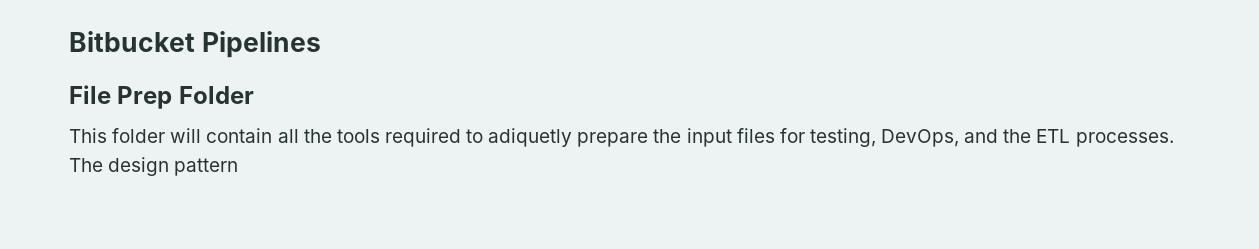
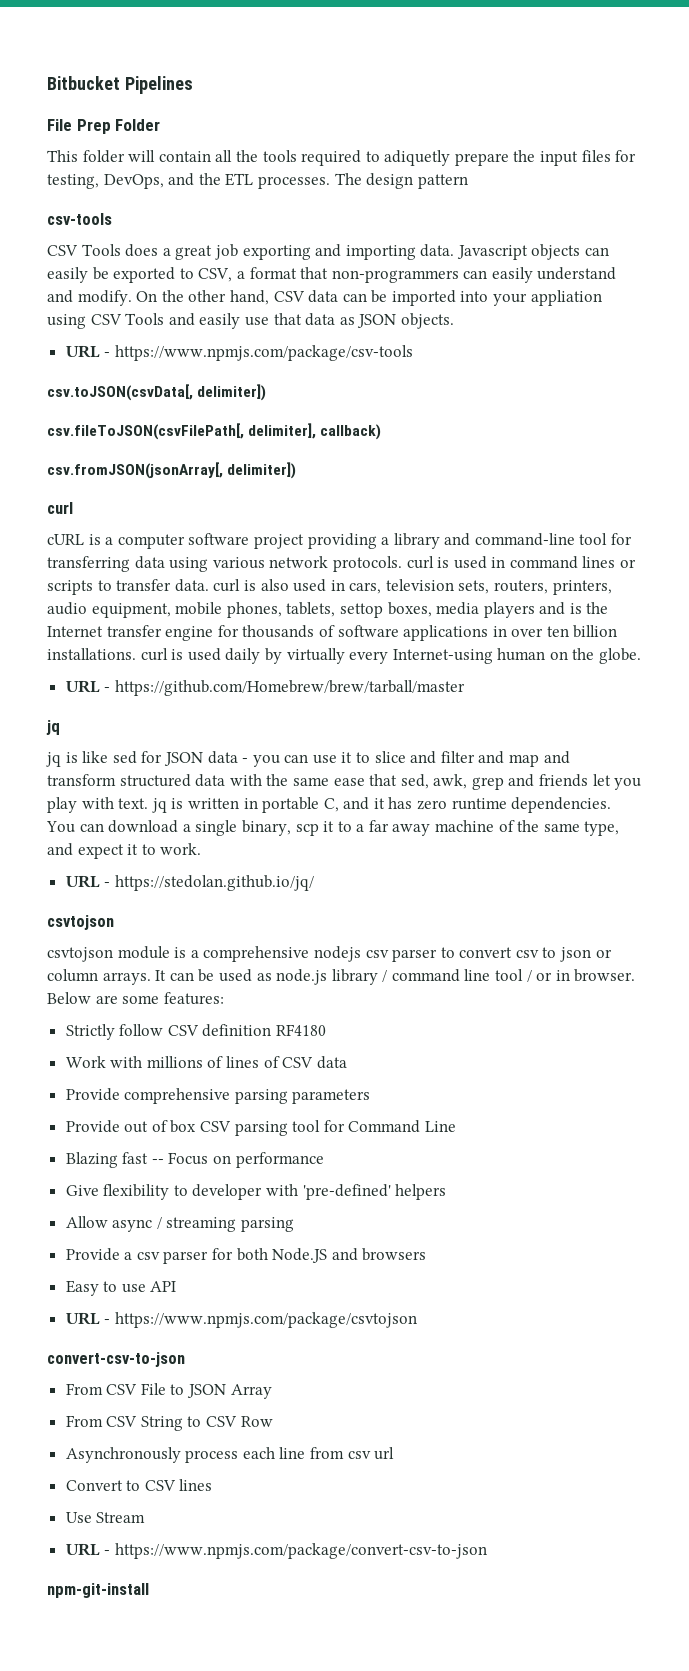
(239, 167) none -> [47,213,112,225] [47,244,610,260] [47,267,617,283] [47,290,602,306] [47,313,454,329] [65,345,413,361] [47,384,267,401] [47,423,382,440] [47,462,297,479] [47,502,73,514] [47,533,633,549] [47,556,637,572] [47,579,612,595] [47,602,609,618] [47,625,618,641] [47,648,642,664] [65,680,465,696] [46,720,60,735] [46,751,570,767] [47,774,642,790] [47,797,612,813] [46,820,620,836] [47,843,202,859] [65,875,314,891] [47,915,114,930] [47,946,612,962] [47,969,636,985] [47,992,224,1005] [65,1024,327,1040] [65,1056,347,1069] [65,1088,371,1104] [65,1120,457,1136] [65,1152,324,1168] [65,1184,447,1200] [65,1216,295,1232] [65,1248,427,1264] [65,1280,177,1296] [65,1312,417,1328] [47,1352,185,1367] [65,1383,272,1399] [65,1415,273,1431] [65,1447,395,1463] [65,1479,213,1491] [65,1512,146,1523] [65,1543,487,1559] [47,1583,149,1598] // csv-tools // CSV Tools does a great job exporting and importing data. Javascript objects can easily be exported to CSV, a format that non-programmers can easily understand and modify. On the other hand, CSV data can be imported into your appliation using CSV Tools and easily use that data as JSON objects. // URL - https://www.npmjs.com/package/csv-tools // csv.toJSON(csvData[, delimiter]) // csv.fileToJSON(csvFilePath[, delimiter], callback) // csv.fromJSON(jsonArray[, delimiter]) // curl // cURL is a computer software project providing a library and command-line tool for transferring data using various network protocols. curl is used in command lines or scripts to transfer data. curl is also used in cars, television sets, routers, printers, audio equipment, mobile phones, tablets, settop boxes, media players and is the Internet transfer engine for thousands of software applications in over ten billion installations. curl is used daily by virtually every Internet-using human on the globe. // URL - https://github.com/Homebrew/brew/tarball/master // jq // jq is like sed for JSON data - you can use it to slice and filter and map and transform structured data with the same ease that sed, awk, grep and friends let you play with text. jq is written in portable C, and it has zero runtime dependencies. You can download a single binary, scp it to a far away machine of the same type, and expect it to work. // URL - https://stedolan.github.io/jq/ // csvtojson // csvtojson module is a comprehensive nodejs csv parser to convert csv to json or column arrays. It can be used as node.js library / command line tool / or in browser. Below are some features: // Strictly follow CSV definition RF4180 // Work with millions of lines of CSV data // Provide comprehensive parsing parameters // Provide out of box CSV parsing tool for Command Line // Blazing fast -- Focus on performance // Give flexibility to developer with 'pre-defined' helpers // Allow async / streaming parsing // Provide a csv parser for both Node.JS and browsers // Easy to use API // URL - https://www.npmjs.com/package/csvtojson // convert-csv-to-json // From CSV File to JSON Array // From CSV String to CSV Row // Asynchronously process each line from csv url // Convert to CSV lines // Use Stream // URL - https://www.npmjs.com/package/convert-csv-to-json // npm-git-install

